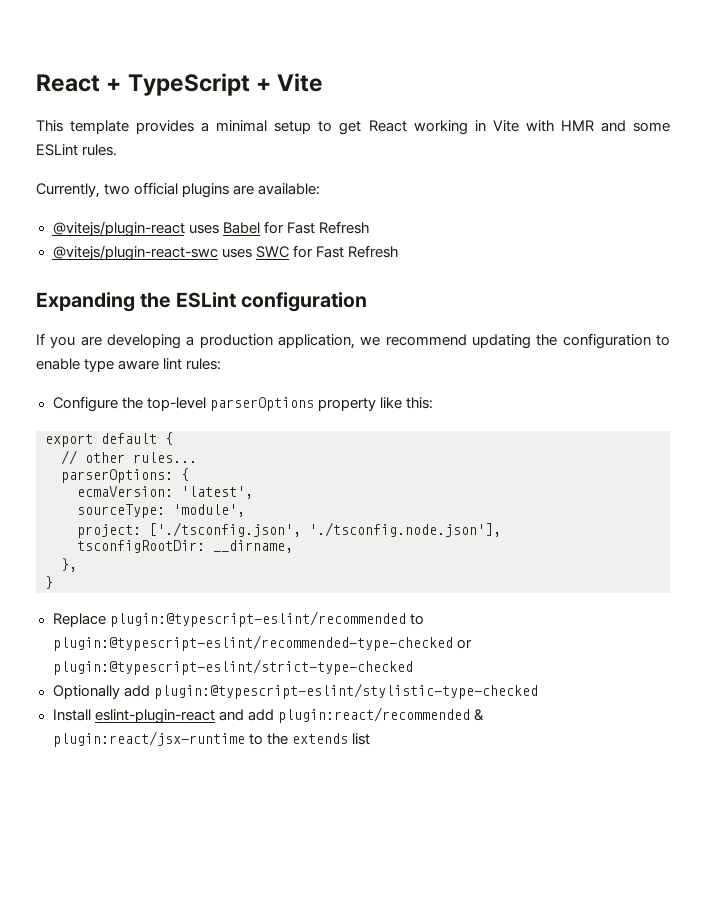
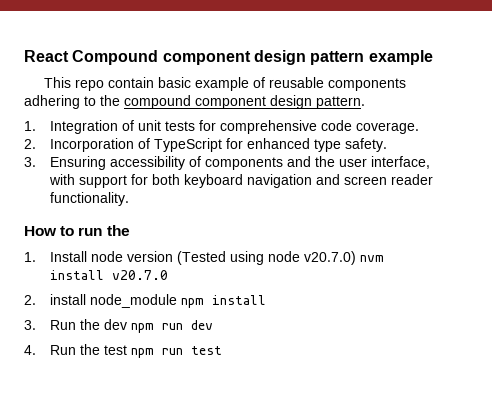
[36,73,324,96] [36,120,671,135] [36,144,118,156] [36,182,321,198] [52,221,369,237] [52,245,398,261] [36,292,368,312] [36,333,670,349] [36,358,222,372] [52,396,433,412] [45,432,173,447] [61,450,197,465] [61,468,189,483] [77,486,253,499] [77,504,245,518] [77,522,501,538] [77,540,293,553] [61,558,77,572] [45,576,53,589] [52,611,424,627] [52,635,472,651] [52,659,413,675] [52,683,538,699] [52,707,484,724] [52,731,370,747] React + TypeScript + Vite // This template provides a minimal setup to get React working in Vite with HMR and some ESLint rules. // Currently, two official plugins are available: // @vitejs/plugin-react uses Babel for Fast Refresh // @vitejs/plugin-react-swc uses SWC for Fast Refresh // Expanding the ESLint configuration // If you are developing a production application, we recommend updating the configuration to enable type aware lint rules: // Configure the top-level parserOptions property like this: // export default { // // other rules... // parserOptions: { // ecmaVersion: 'latest', // sourceType: 'module', // project: ['./tsconfig.json', './tsconfig.node.json'], // tsconfigRootDir: __dirname, // }, // } // Replace plugin:@typescript-eslint/recommended to plugin:@typescript-eslint/recommended-type-checked or plugin:@typescript-eslint/strict-type-checked // Optionally add plugin:@typescript-eslint/stylistic-type-checked // Install eslint-plugin-react and add plugin:react/recommended & plugin:react/jsx-runtime to the extends list -> [24,50,433,65] [43,77,406,91] [24,95,365,109] [24,120,420,134] [24,138,388,152] [24,156,431,170] [49,174,434,188] [50,192,130,206] [24,225,130,236] [24,251,385,265] [50,270,169,280] [24,294,267,308] [24,319,214,333] [24,344,223,358] React Compound component design pattern example // This repo contain basic example of reusable components adhering to the compound component design pattern. // 1. Integration of unit tests for comprehensive code coverage. // 2. Incorporation of TypeScript for enhanced type safety. // 3. Ensuring accessibility of components and the user interface, with support for both keyboard navigation and screen reader functionality. // How to run the // 1. Install node version (Tested using node v20.7.0) nvm install v20.7.0 // 2. install node_module npm install // 3. Run the dev npm run dev // 4. Run the test npm run test

